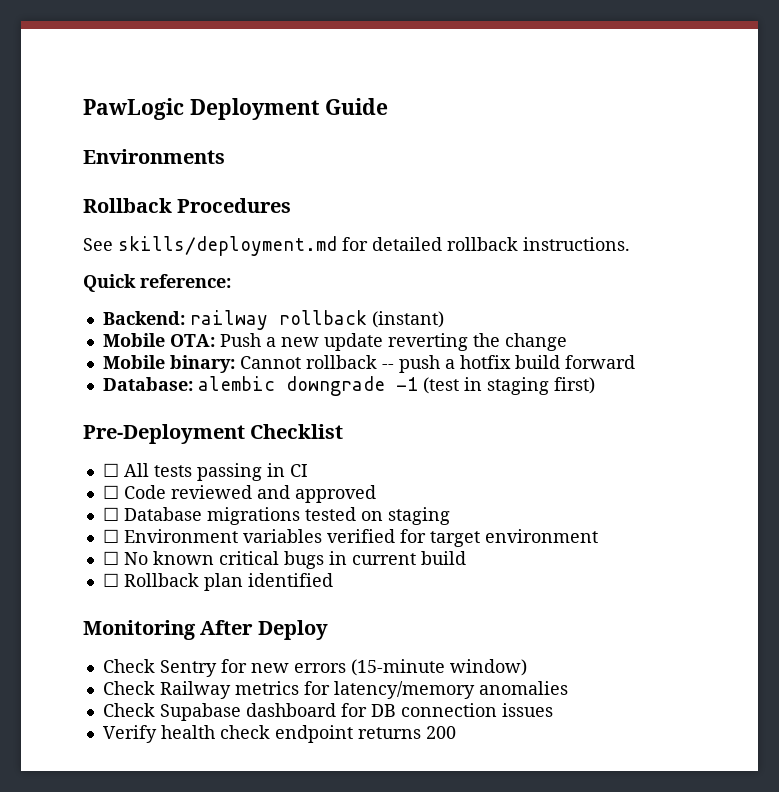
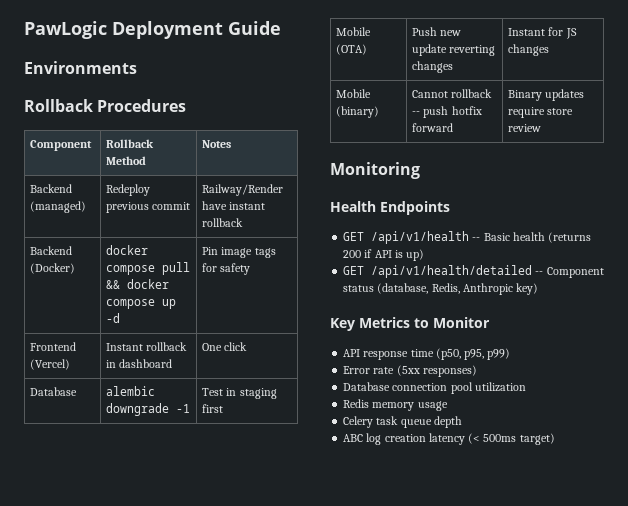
[83,236,630,256] [83,274,231,292] [102,310,444,330] [102,333,567,351] [102,355,635,373] [102,376,595,396] [83,424,344,444] [102,463,308,481] [102,485,376,503] [102,507,450,525] [102,529,598,547] [102,551,466,569] [102,573,333,591] [83,620,328,640] [102,659,527,677] [102,681,568,699] [102,703,553,721] [102,725,456,743] // See skills/deployment.md for detailed rollback instructions. // Quick reference: // Backend: railway rollback (instant) // Mobile OTA: Push a new update reverting the change // Mobile binary: Cannot rollback -- push a hotfix build forward // Database: alembic downgrade -1 (test in staging first) // Pre-Deployment Checklist // ☐ All tests passing in CI // ☐ Code reviewed and approved // ☐ Database migrations tested on staging // ☐ Environment variables verified for target environment // ☐ No known critical bugs in current build // ☐ Rollback plan identified // Monitoring After Deploy // Check Sentry for new errors (15-minute window) // Check Railway metrics for latency/memory anomalies // Check Supabase dashboard for DB connection issues // Verify health check endpoint returns 200 -> [30,140,93,151] [106,139,155,148] [106,156,147,165] [202,140,232,148] [30,184,73,193] [30,201,87,213] [106,184,151,196] [106,202,191,213] [202,184,284,196] [202,201,266,210] [202,218,244,227] [30,246,73,255] [30,263,76,274] [106,245,149,255] [106,262,191,275] [106,279,170,289] [106,299,177,309] [106,313,121,323] [202,247,276,258] [202,263,251,275] [30,342,77,351] [30,359,71,370] [106,342,188,351] [106,359,173,368] [202,342,248,351] [30,387,78,396] [106,386,156,396] [106,403,191,416] [202,388,277,399] [202,404,224,413] [336,27,372,36] [336,44,368,55] [412,27,462,36] [412,44,496,56] [412,61,454,73] [508,27,577,39] [508,44,550,56] [336,89,372,98] [336,106,380,118] [412,89,493,98] [412,106,482,118] [412,123,454,132] [508,89,585,101] [508,107,574,118] [508,124,542,132] [330,162,420,179] [330,201,450,215] [343,231,592,244] [343,249,425,261] [343,265,604,278] [343,283,539,295] [330,317,490,331] [343,348,511,360] [343,365,477,377] [343,382,526,394] [343,399,448,411] [343,416,462,428] [343,433,555,445] // Component | Rollback Method | Notes // Backend (managed) | Redeploy previous commit | Railway/Render have instant rollback // Backend (Docker) | docker compose pull && docker compose up -d | Pin image tags for safety // Frontend (Vercel) | Instant rollback in dashboard | One click // Database | alembic downgrade -1 | Test in staging first // Mobile (OTA) | Push new update reverting changes | Instant for JS changes // Mobile (binary) | Cannot rollback -- push hotfix forward | Binary updates require store review // Monitoring // Health Endpoints // GET /api/v1/health -- Basic health (returns 200 if API is up) // GET /api/v1/health/detailed -- Component status (database, Redis, Anthropic key) // Key Metrics to Monitor // API response time (p50, p95, p99) // Error rate (5xx responses) // Database connection pool utilization // Redis memory usage // Celery task queue depth // ABC log creation latency (< 500ms target)

